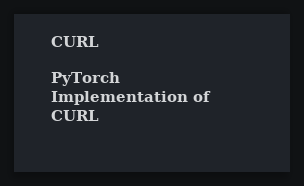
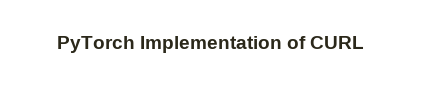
[51,36,99,47] CURL // -> (57, 44) none

